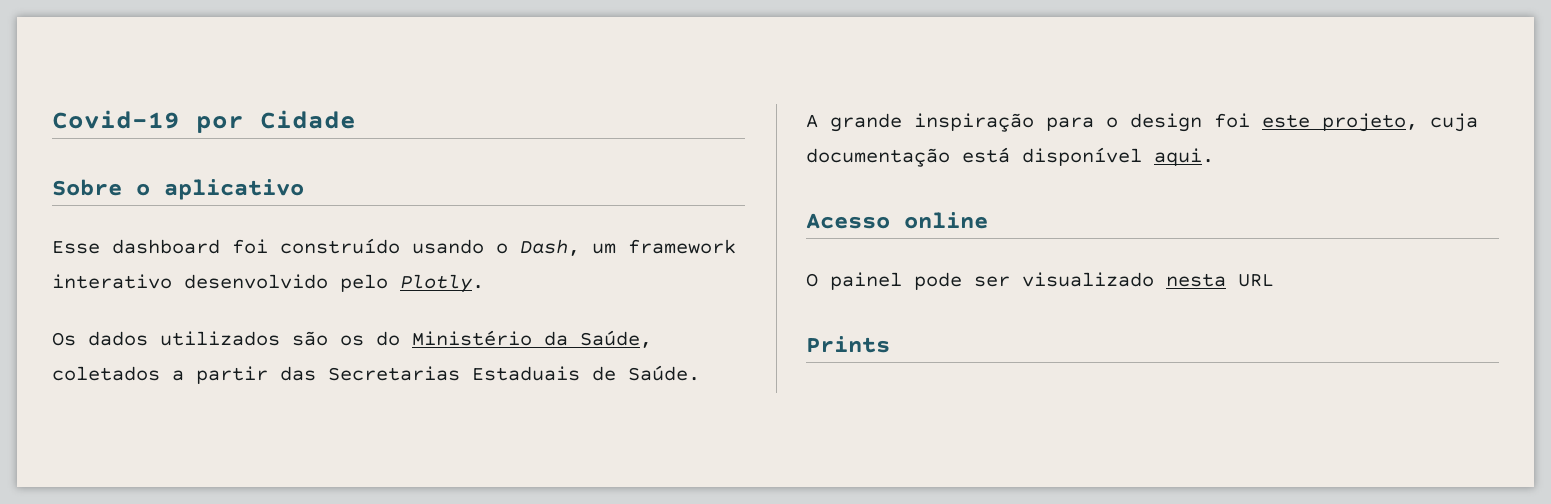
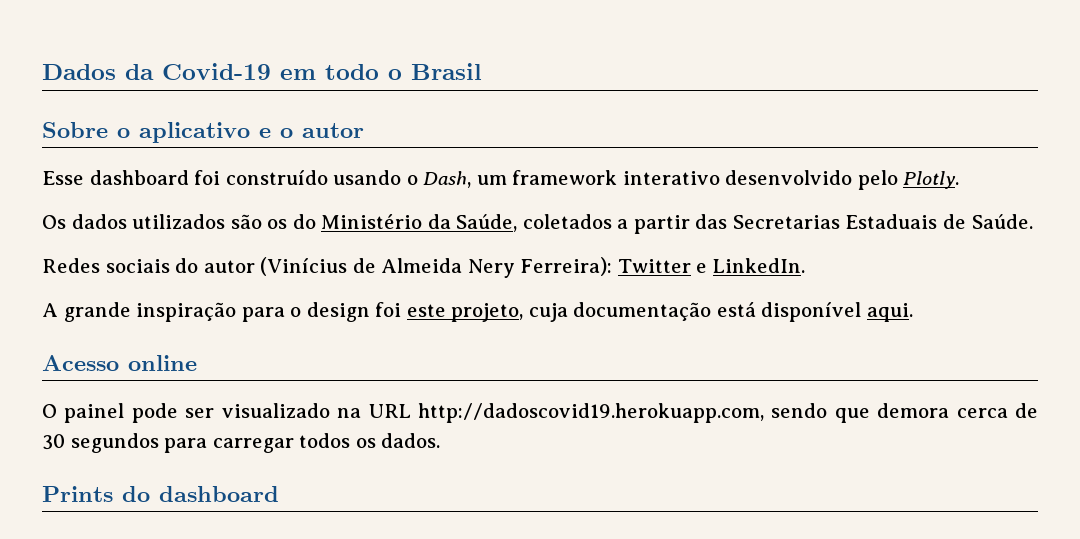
[52,110,356,133] Covid-19 por Cidade -> [42,63,482,80] Dados da Covid-19 em todo o Brasil
(304, 189) none -> [259,123,364,138] e o autor
(700, 373) none -> [42,257,805,278] // Redes sociais do autor (Vinícius de Almeida Nery Ferreira): Twitter e LinkedIn.
[1166,273,1226,287] nesta -> [337,408,362,418] na
(1274, 280) none -> [417,403,1038,423] [42,433,441,453] http://dadoscovid19.herokuapp.com, sendo que demora cerca de 30 segundos para carregar todos os dados.
(890, 344) none -> [122,486,279,502] do dashboard

